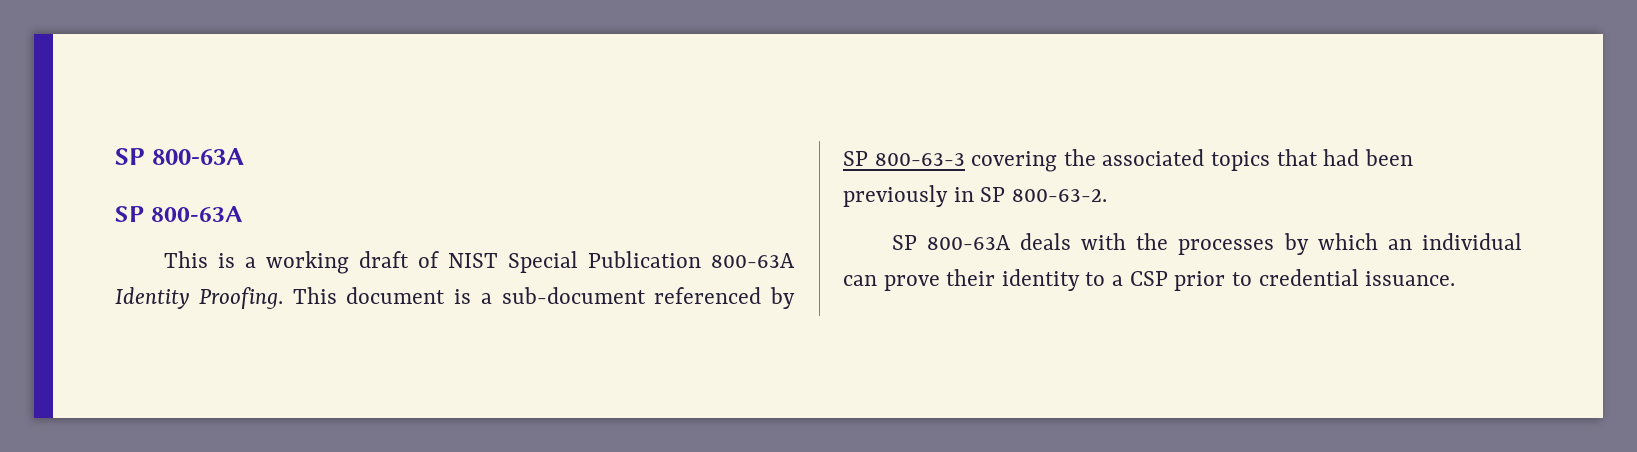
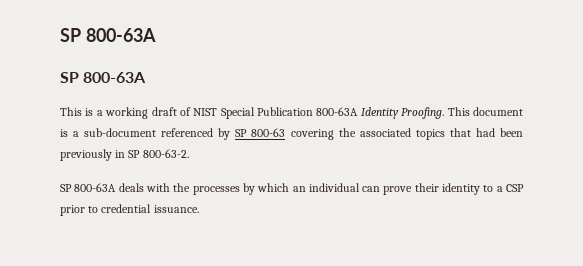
[874,153,965,166] 800-63-3 -> [251,128,286,137] 800-63

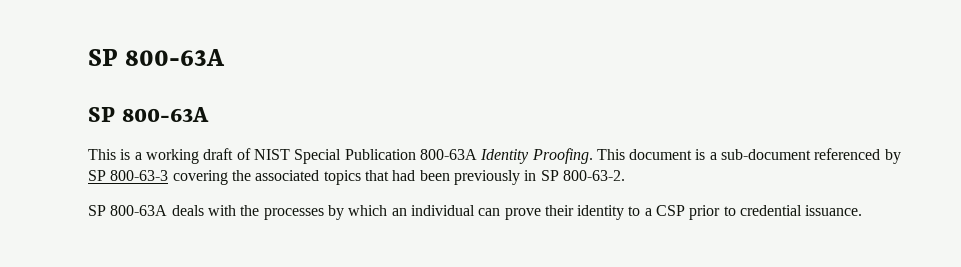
[251,128,286,137] 800-63 -> [110,170,169,181] 800-63-3

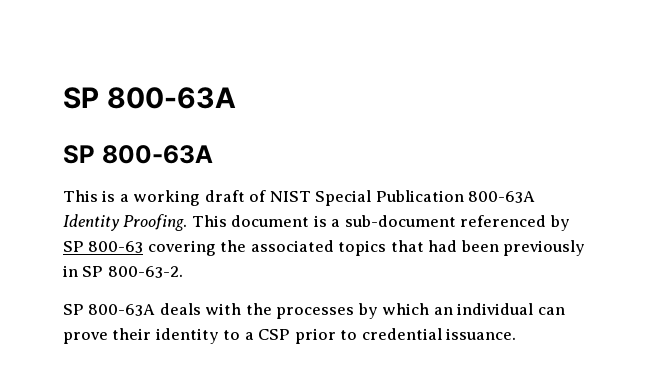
[110,170,169,181] 800-63-3 -> [88,241,144,253] 800-63

